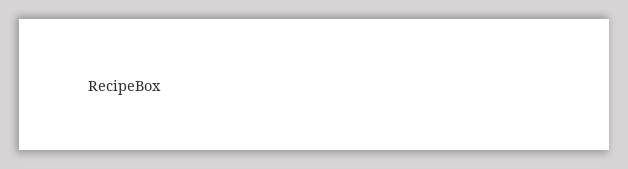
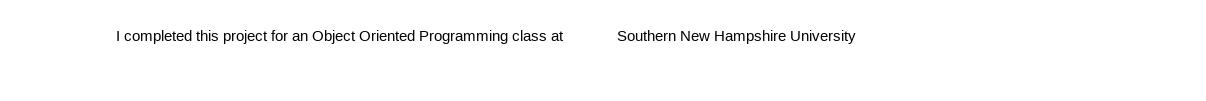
[88,80,161,95] RecipeBox -> [115,30,857,44] I completed this project for an Object Oriented Programming class at Southern New Hampshire University

